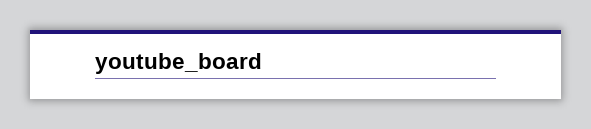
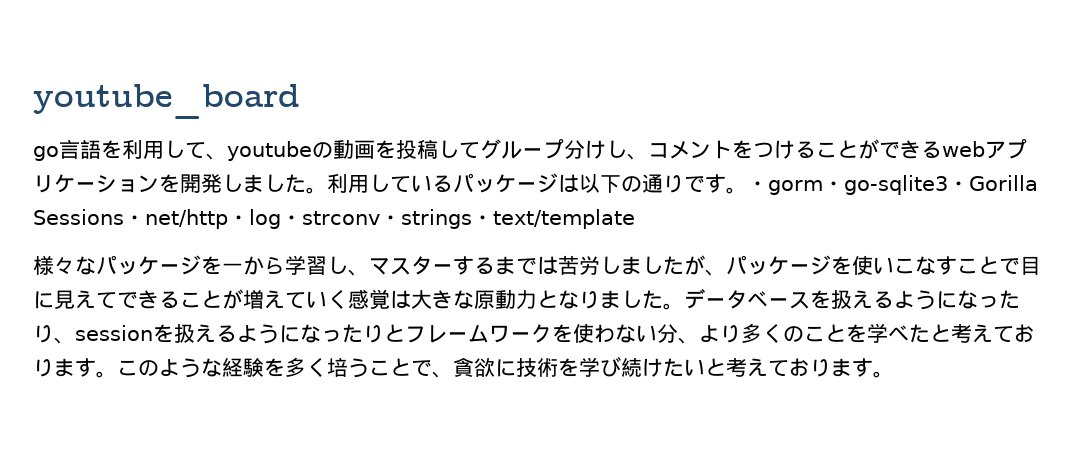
(262, 63) none -> [33,139,1027,161] [33,173,1038,195] [33,209,635,229] [33,255,1041,276] [33,288,1020,310] [33,323,1035,344] [33,357,894,378] // go言語を利用して、youtubeの動画を投稿してグループ分けし、コメントをつけることができるwebアプリケーションを開発しました。利用しているパッケージは以下の通りです。・gorm・go-sqlite3・Gorilla Sessions・net/http・log・strconv・strings・text/template // 様々なパッケージを一から学習し、マスターするまでは苦労しましたが、パッケージを使いこなすことで目に見えてできることが増えていく感覚は大きな原動力となりました。データベースを扱えるようになったり、sessionを扱えるようになったりとフレームワークを使わない分、より多くのことを学べたと考えております。このような経験を多く培うことで、貪欲に技術を学び続けたいと考えております。

